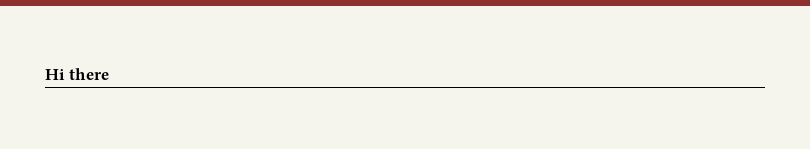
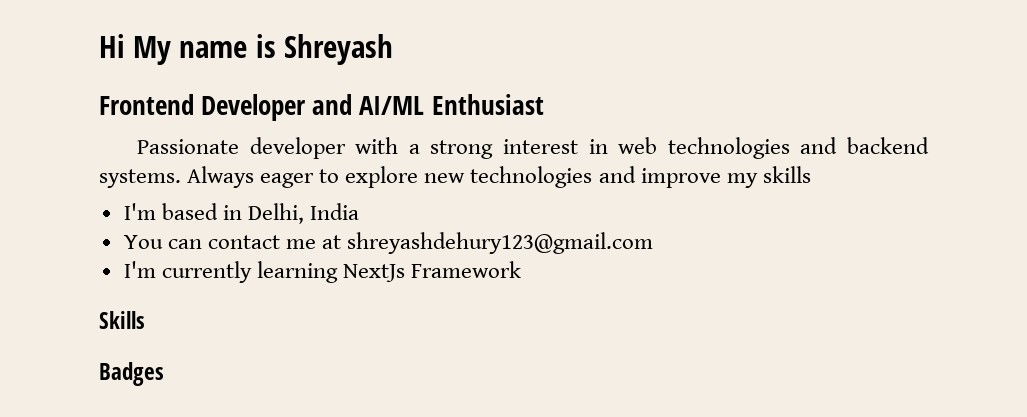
[68,68,109,80] there -> [133,34,393,65] [99,94,544,121] [136,137,930,159] [99,166,811,188] [123,203,360,224] [123,232,654,254] [123,261,522,283] [99,311,145,329] [99,362,164,386] My name is Shreyash // Frontend Developer and AI/ML Enthusiast // Passionate developer with a strong interest in web technologies and backend systems. Always eager to explore new technologies and improve my skills // I'm based in Delhi, India // You can contact me at shreyashdehury123@gmail.com // I'm currently learning NextJs Framework // Skills // Badges

